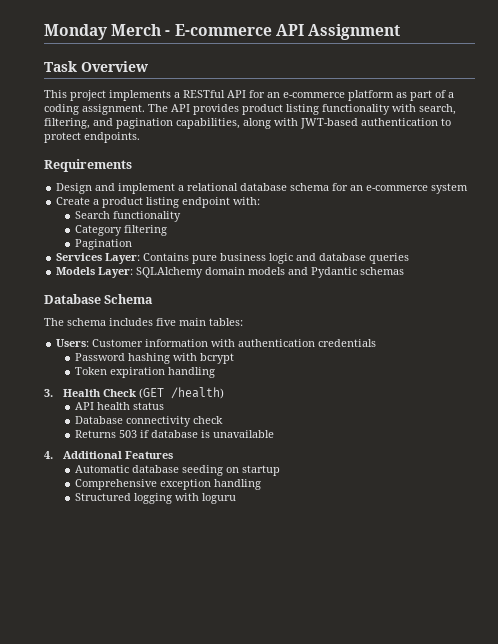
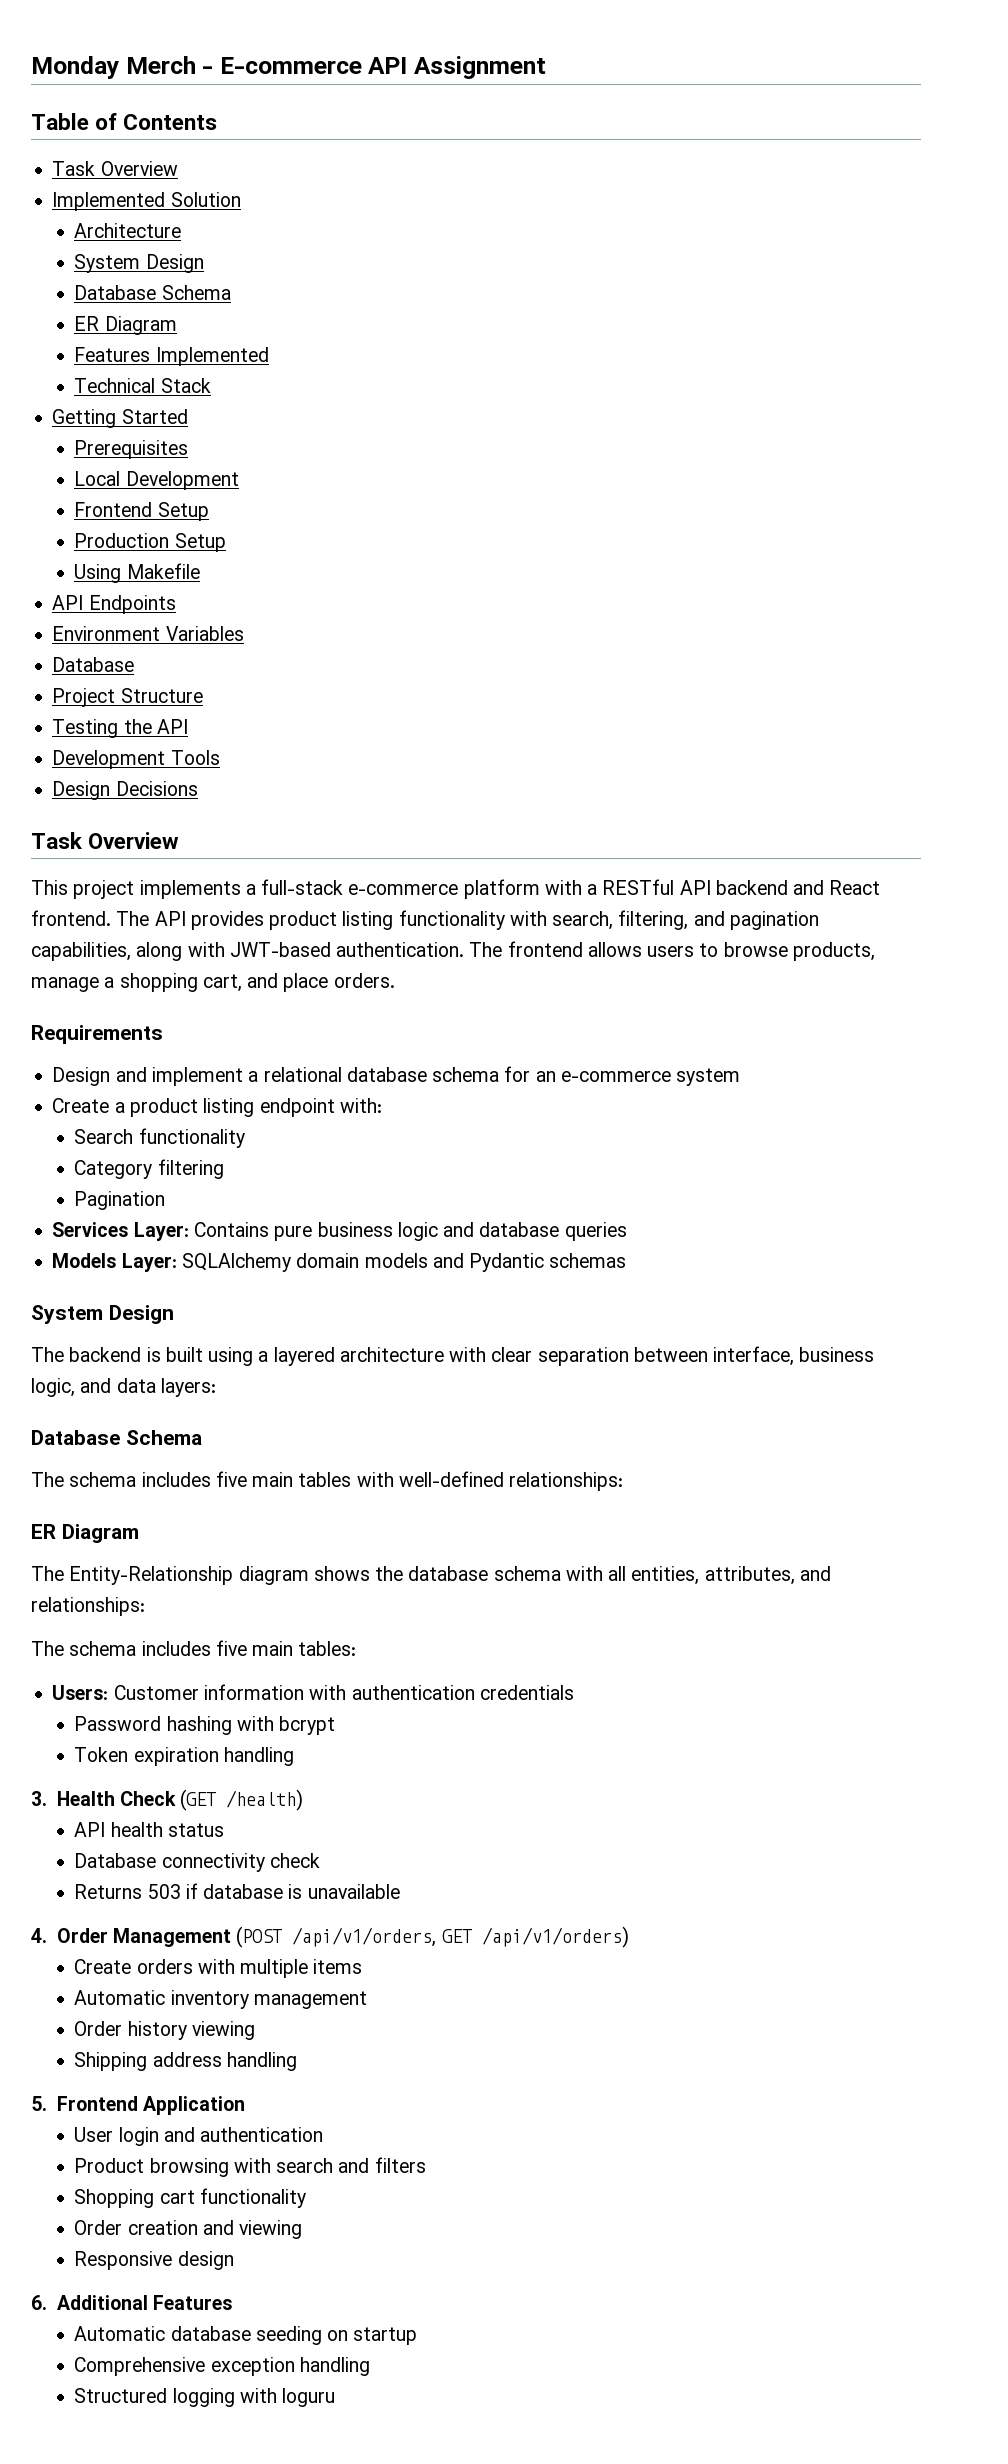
(400, 32) none -> [31,113,218,130] [52,161,178,176] [52,192,241,211] [74,223,182,238] [74,254,204,273] [74,285,231,300] [74,316,177,335] [74,347,269,366] [74,378,211,393] [52,409,188,428] [74,440,189,459] [74,471,239,490] [74,502,209,521] [74,533,226,552] [74,563,200,583] [52,595,176,614] [52,626,244,641] [52,657,135,672] [52,688,203,707] [52,719,188,738] [52,750,220,769] [52,781,198,800] // Table of Contents // Task Overview // Implemented Solution // Architecture // System Design // Database Schema // ER Diagram // Features Implemented // Technical Stack // Getting Started // Prerequisites // Local Development // Frontend Setup // Production Setup // Using Makefile // API Endpoints // Environment Variables // Database // Project Structure // Testing the API // Development Tools // Design Decisions
[183,90,454,101] [44,104,145,115] RESTful API for an e-commerce platform as part of a coding assignment. -> [261,879,881,899] [31,910,111,926] full-stack e-commerce platform with a RESTful API backend and React frontend.
[361,118,451,126] [44,132,140,143] authentication to protect endpoints. -> [336,941,875,961] [31,973,395,992] authentication. The frontend allows users to browse products, manage a shopping cart, and place orders.
[44,294,154,304] Database Schema -> [31,1305,174,1324] [31,1346,875,1366] [31,1378,216,1397] [31,1430,202,1445] [31,1471,624,1491] [31,1524,139,1543] [31,1566,831,1585] [31,1597,145,1616] System Design // The backend is built using a layered architecture with clear separation between interface, business logic, and data layers: // Database Schema // The schema includes five main tables with well-defined relationships: // ER Diagram // The Entity-Relationship diagram shows the database schema with all entities, attributes, and relationships:
(53, 455) none -> [56,1926,629,1948] [74,1959,363,1978] [74,1990,367,2009] [74,2021,255,2040] [74,2052,297,2071] [31,2096,246,2115] [74,2127,324,2146] [74,2157,426,2177] [74,2188,306,2208] [74,2220,303,2239] [74,2251,234,2270] [31,2295,47,2310] Order Management (POST /api/v1/orders, GET /api/v1/orders) // Create orders with multiple items // Automatic inventory management // Order history viewing // Shipping address handling // 5. Frontend Application // User login and authentication // Product browsing with search and filters // Shopping cart functionality // Order creation and viewing // Responsive design // 6.

